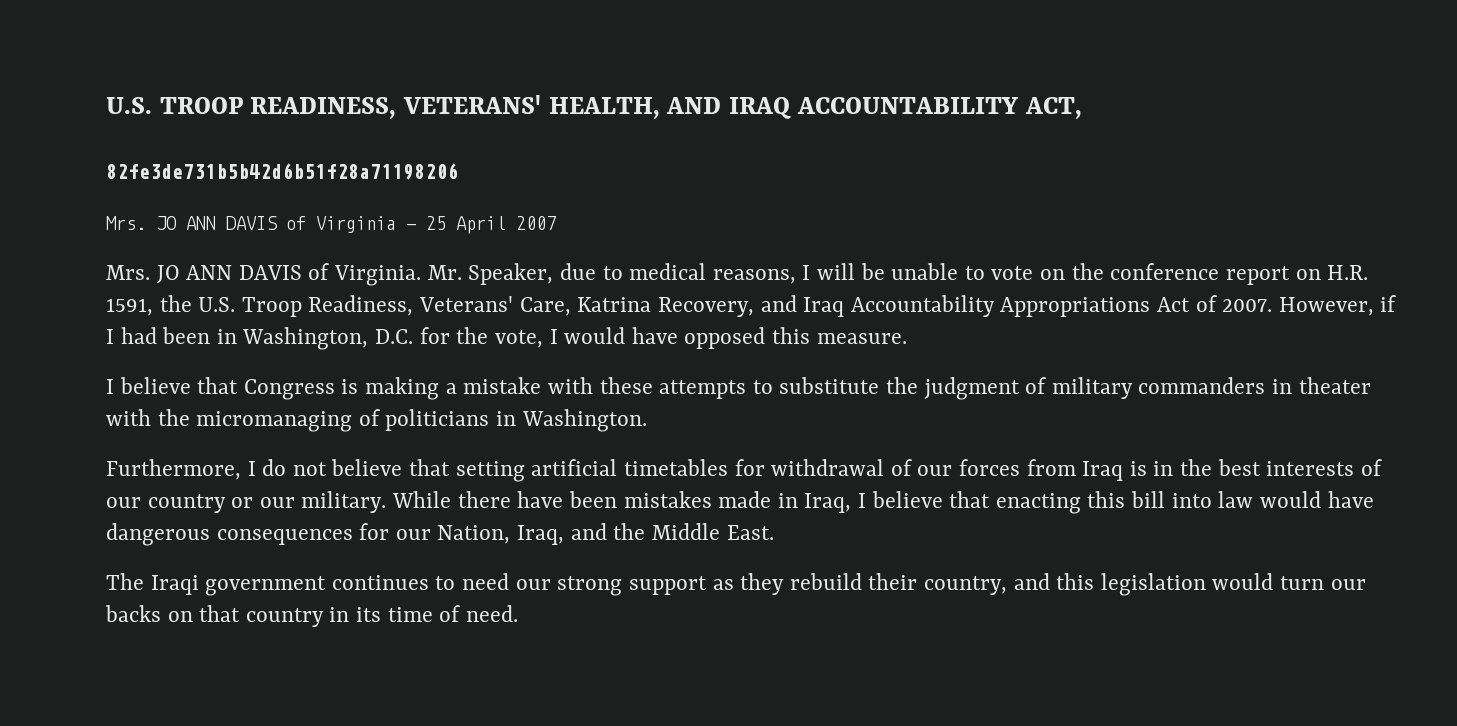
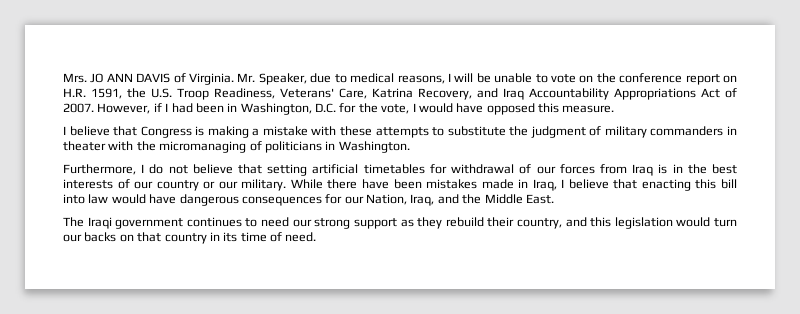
[106,95,1082,120] [106,163,458,180] [106,216,556,234] U.S. TROOP READINESS, VETERANS' HEALTH, AND IRAQ ACCOUNTABILITY ACT, // 82fe3de731b5b42d6b51f28a71198206 // Mrs. JO ANN DAVIS of Virginia — 25 April 2007 // -> (63, 78) none

